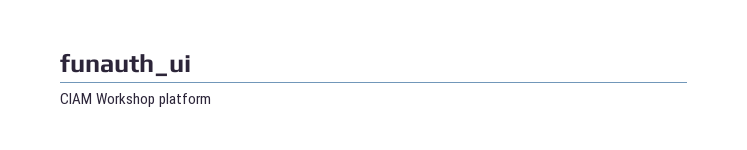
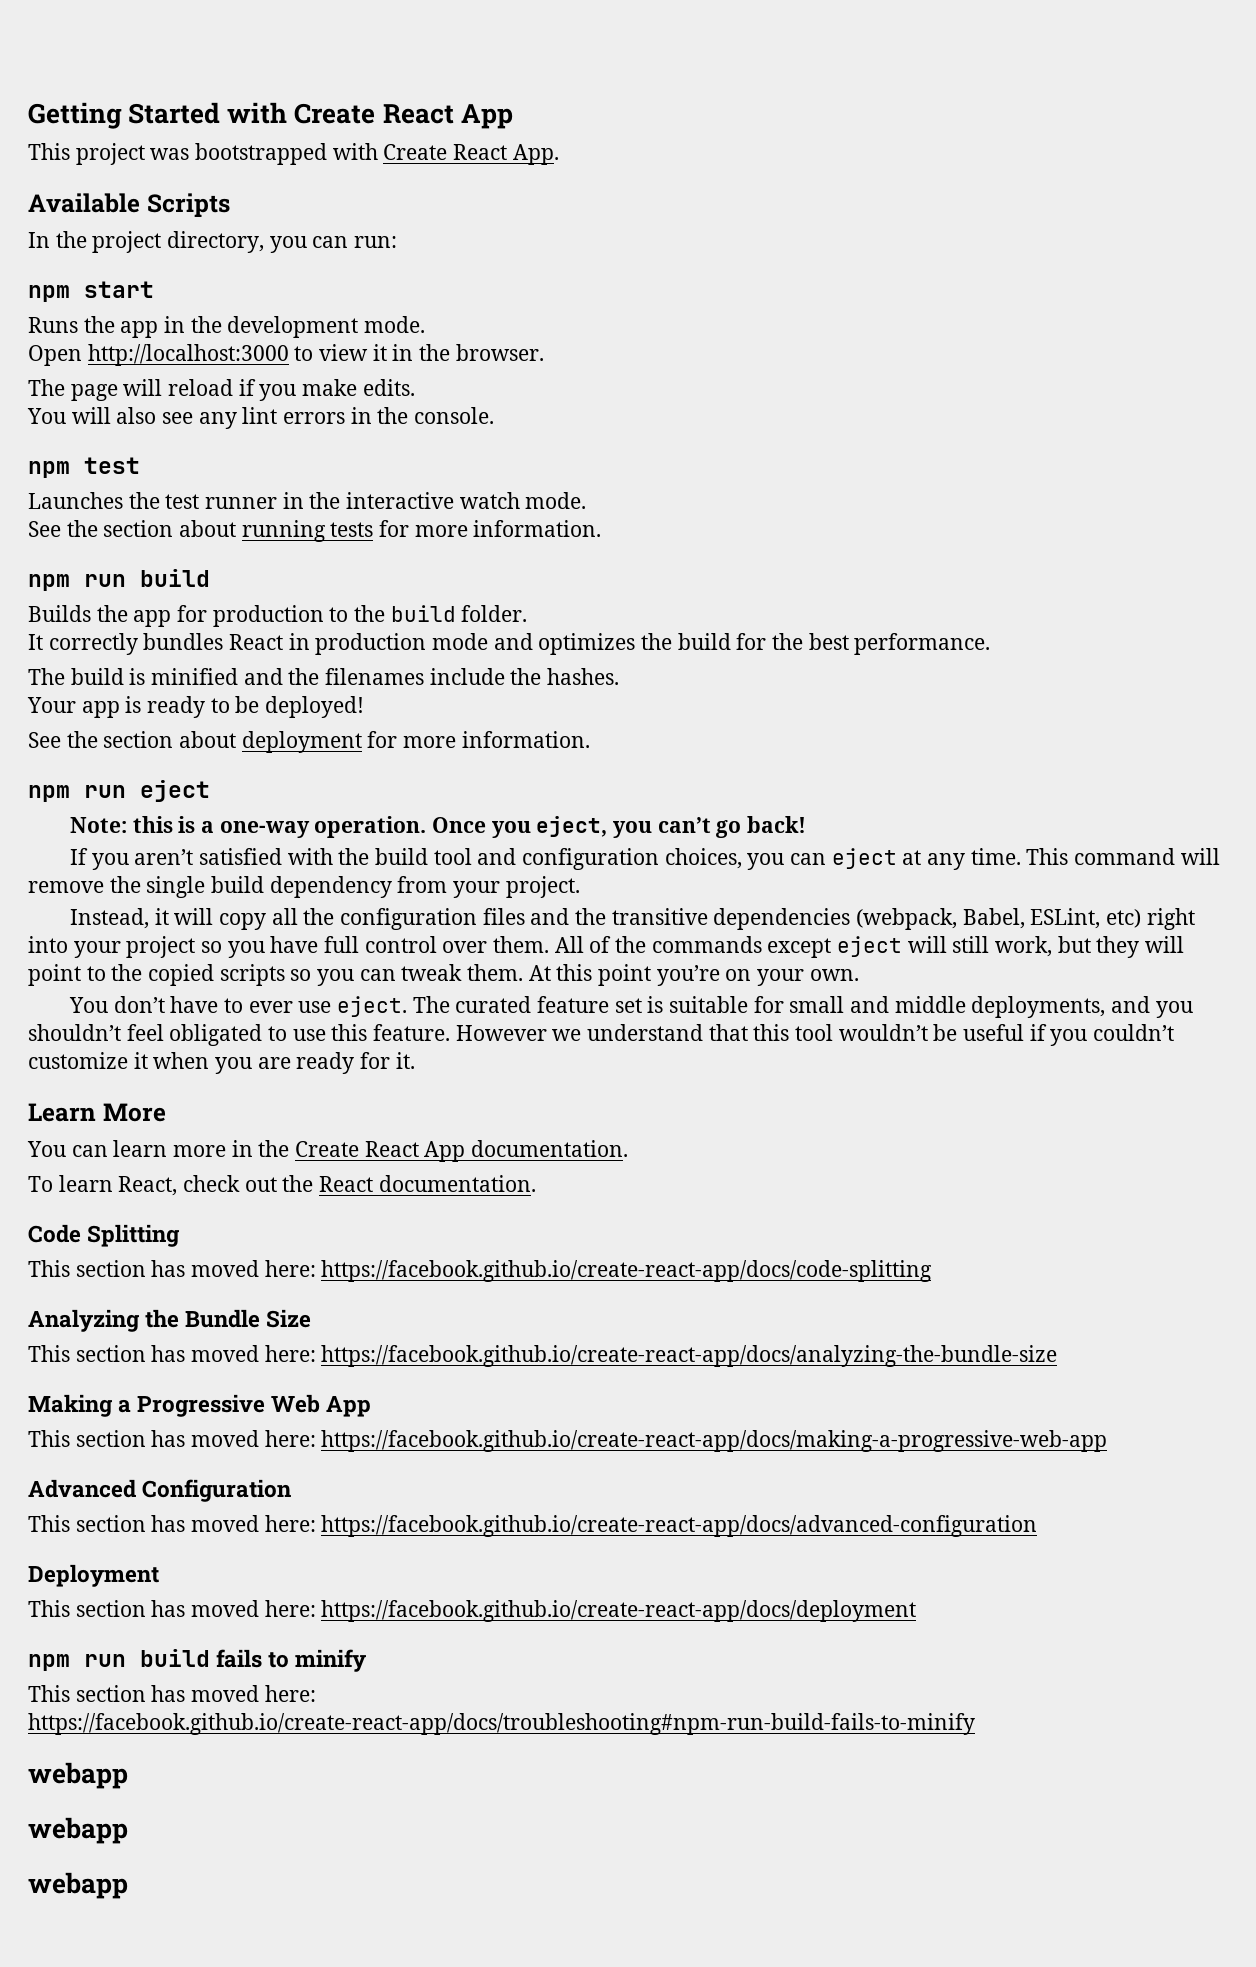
[60,53,191,77] [60,93,212,107] funauth_ui // CIAM Workshop platform -> [28,102,513,129] [28,143,559,165] [28,193,230,217] [28,231,398,253] [28,281,154,302] [28,316,426,338] [28,344,544,366] [28,379,415,401] [27,407,495,429] [28,457,140,478] [28,492,587,509] [28,520,602,542] [28,569,210,591] [28,605,528,627] [28,633,991,655] [28,668,620,685] [27,696,365,718] [28,731,590,753] [28,780,210,802] [69,816,806,838] [69,848,1220,870] [28,876,580,898] [69,908,1195,930] [28,936,1185,958] [28,964,859,986] [68,996,1193,1018] [28,1024,1175,1046] [28,1052,415,1074] [28,1103,166,1122] [27,1140,629,1162] [28,1175,536,1196] [28,1224,181,1247] [28,1260,933,1282] [28,1309,312,1332] [28,1345,1058,1367] [28,1394,372,1417] [28,1430,1108,1452] [28,1479,292,1502] [28,1515,1038,1537] [28,1564,159,1587] [28,1600,917,1622] [28,1649,367,1672] [28,1685,316,1702] [28,1713,975,1735] [28,1762,128,1789] [28,1817,128,1844] [28,1872,128,1899] Getting Started with Create React App // This project was bootstrapped with Create React App. // Available Scripts // In the project directory, you can run: // npm start // Runs the app in the development mode. // Open http://localhost:3000 to view it in the browser. // The page will reload if you make edits. // You will also see any lint errors in the console. // npm test // Launches the test runner in the interactive watch mode. // See the section about running tests for more information. // npm run build // Builds the app for production to the build folder. // It correctly bundles React in production mode and optimizes the build for the best performance. // The build is minified and the filenames include the hashes. // Your app is ready to be deployed! // See the section about deployment for more information. // npm run eject // Note: this is a one-way operation. Once you eject, you can’t go back! // If you aren’t satisfied with the build tool and configuration choices, you can eject at any time. This command will remove the single build dependency from your project. // Instead, it will copy all the configuration files and the transitive dependencies (webpack, Babel, ESLint, etc) right into your project so you have full control over them. All of the commands except eject will still work, but they will point to the copied scripts so you can tweak them. At this point you’re on your own. // You don’t have to ever use eject. The curated feature set is suitable for small and middle deployments, and you shouldn’t feel obligated to use this feature. However we understand that this tool wouldn’t be useful if you couldn’t customize it when you are ready for it. // Learn More // You can learn more in the Create React App documentation. // To learn React, check out the React documentation. // Code Splitting // This section has moved here: https://facebook.github.io/create-react-app/docs/code-splitting // Analyzing the Bundle Size // This section has moved here: https://facebook.github.io/create-react-app/docs/analyzing-the-bundle-size // Making a Progressive Web App // This section has moved here: https://facebook.github.io/create-react-app/docs/making-a-progressive-web-app // Advanced Configuration // This section has moved here: https://facebook.github.io/create-react-app/docs/advanced-configuration // Deployment // This section has moved here: https://facebook.github.io/create-react-app/docs/deployment // npm run build fails to minify // This section has moved here: https://facebook.github.io/create-react-app/docs/troubleshooting#npm-run-build-fails-to-minify // webapp // webapp // webapp

